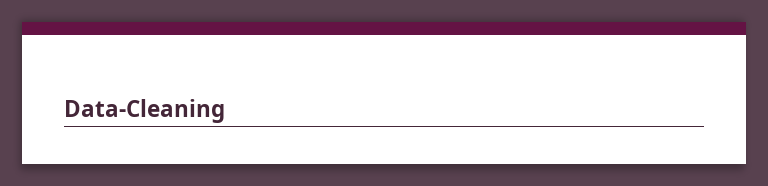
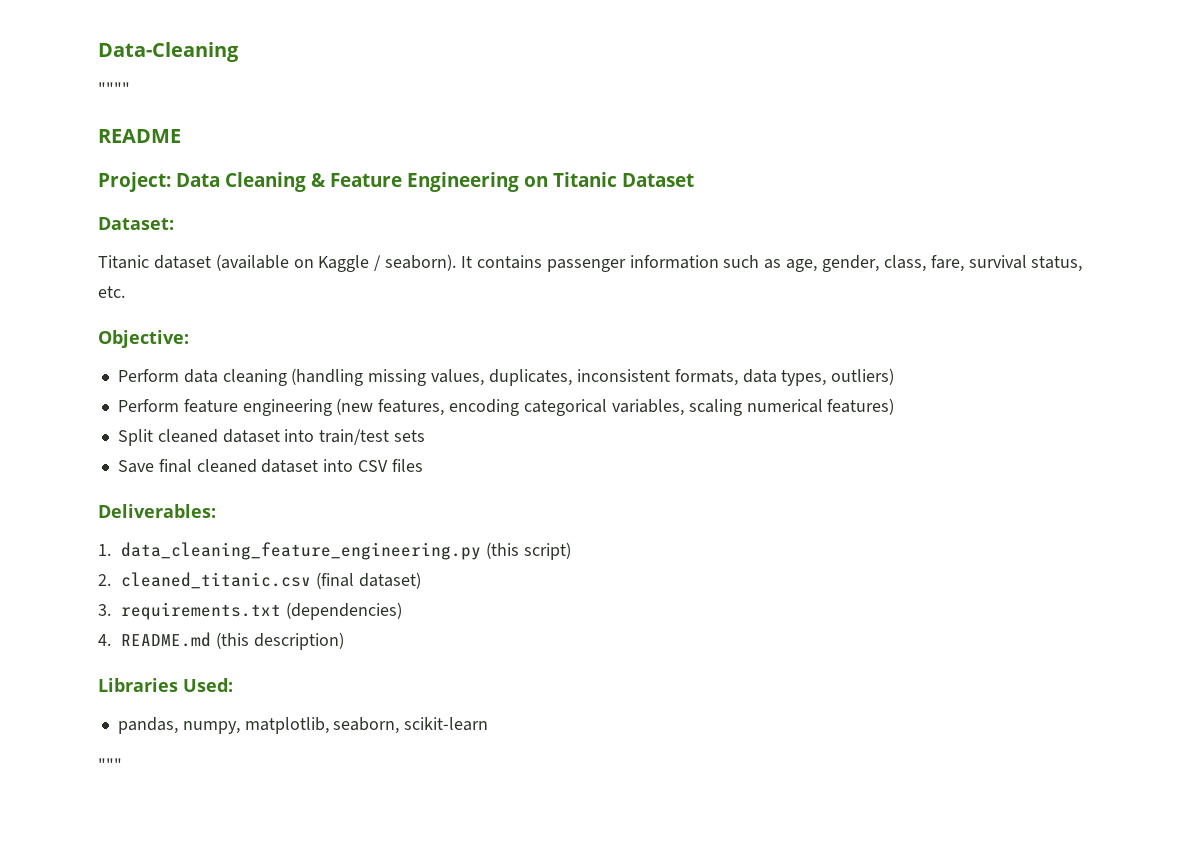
(225, 111) none -> [98,82,130,95] [98,129,181,143] [98,172,694,192] [98,217,174,230] [98,254,1083,272] [98,286,125,298] [98,330,189,348] [117,368,895,386] [117,398,895,416] [117,429,426,446] [117,459,423,473] [98,504,216,518] [98,542,572,560] [98,572,422,589] [98,602,403,620] [98,632,345,650] [98,678,233,692] [117,717,489,734] [98,758,122,771] // """" // README // Project: Data Cleaning & Feature Engineering on Titanic Dataset // Dataset: // Titanic dataset (available on Kaggle / seaborn). It contains passenger information such as age, gender, class, fare, survival status, etc. // Objective: // Perform data cleaning (handling missing values, duplicates, inconsistent formats, data types, outliers) // Perform feature engineering (new features, encoding categorical variables, scaling numerical features) // Split cleaned dataset into train/test sets // Save final cleaned dataset into CSV files // Deliverables: // 1. data_cleaning_feature_engineering.py (this script) // 2. cleaned_titanic.csv (final dataset) // 3. requirements.txt (dependencies) // 4. README.md (this description) // Libraries Used: // pandas, numpy, matplotlib, seaborn, scikit-learn // """

